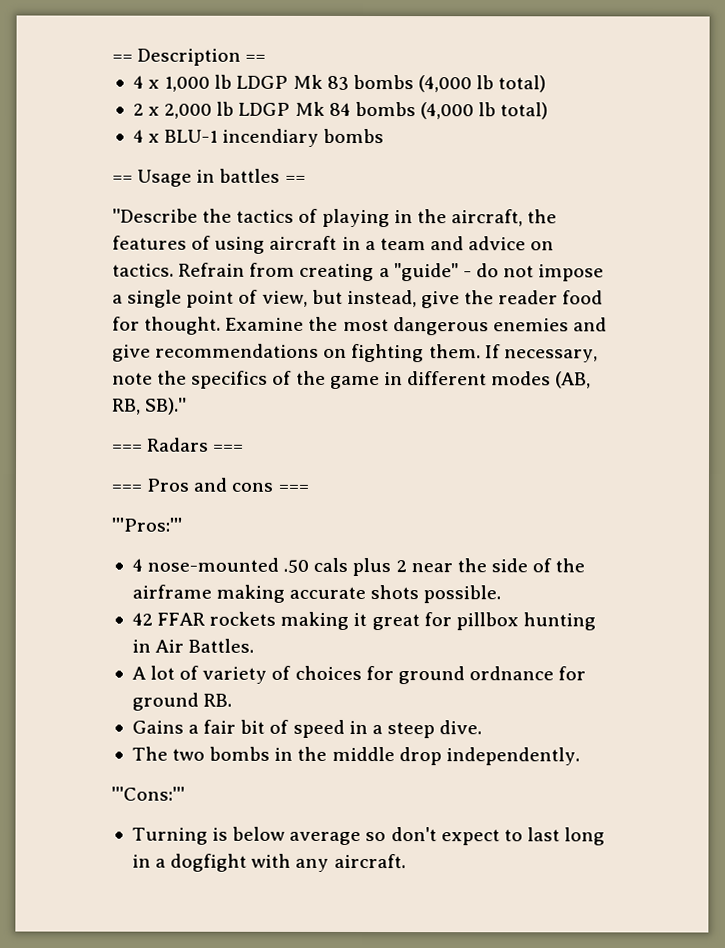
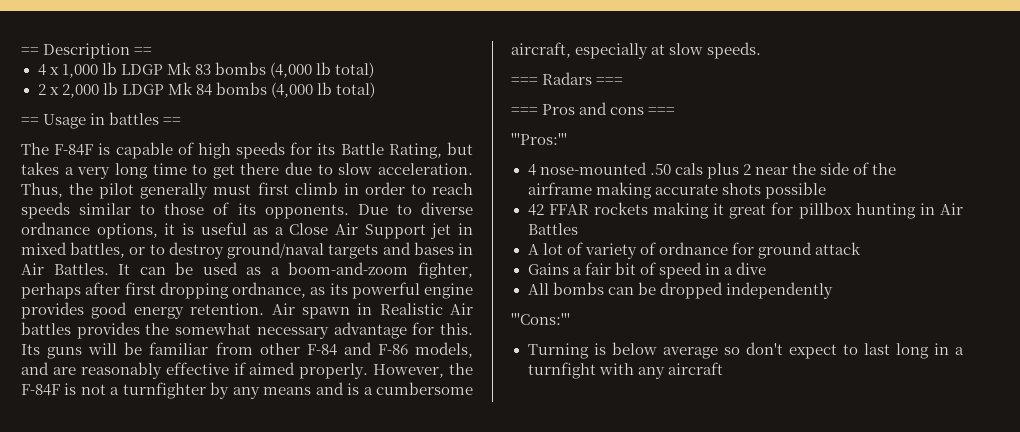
[132,128,385,147] // 4 x BLU-1 incendiary bombs -> (376, 90) none
[112,208,558,228] [112,235,555,254] [112,262,605,282] [112,289,604,309] [112,316,607,336] [112,343,598,363] [112,370,592,390] [112,397,188,415] ''Describe the tactics of playing in the aircraft, the features of using aircraft in a team and advice on tactics. Refrain from creating a "guide" - do not impose a single point of view, but instead, give the reader food for thought. Examine the most dangerous enemies and give recommendations on fighting them. If necessary, note the specifics of the game in different modes (AB, RB, SB).'' -> [21,142,474,159] [21,162,473,179] [21,182,474,199] [21,202,473,219] [21,222,473,239] [21,242,474,259] [21,262,473,279] [21,282,473,299] [21,302,473,319] [21,322,474,339] [21,342,474,359] [21,362,473,379] [21,382,473,399] [511,42,762,59] The F-84F is capable of high speeds for its Battle Rating, but takes a very long time to get there due to slow acceleration. Thus, the pilot generally must first climb in order to reach speeds similar to those of its opponents. Due to diverse ordnance options, it is useful as a Close Air Support jet in mixed battles, or to destroy ground/naval targets and bases in Air Battles. It can be used as a boom-and-zoom fighter, perhaps after first dropping ordnance, as its powerful engine provides good energy retention. Air spawn in Realistic Air battles provides the somewhat necessary advantage for this. Its guns will be familiar from other F-84 and F-86 models, and are reasonably effective if aimed properly. However, the F-84F is not a turnfighter by any means and is a cumbersome aircraft, especially at slow speeds.
[423,585,502,604] possible. -> [764,182,826,199] possible
[188,638,255,653] Battles. -> [527,223,578,235] Battles
[294,665,465,685] choices for ground -> (656, 248) none
[203,693,233,707] RB. -> [814,242,861,255] attack
[386,720,483,739] [131,746,580,766] steep dive. // The two bombs in the middle drop independently. -> [735,262,766,275] [527,282,833,299] dive // All bombs can be dropped independently
[170,853,248,872] dogfight -> [527,362,596,379] turnfight
[333,853,406,869] aircraft. -> [667,362,723,375] aircraft

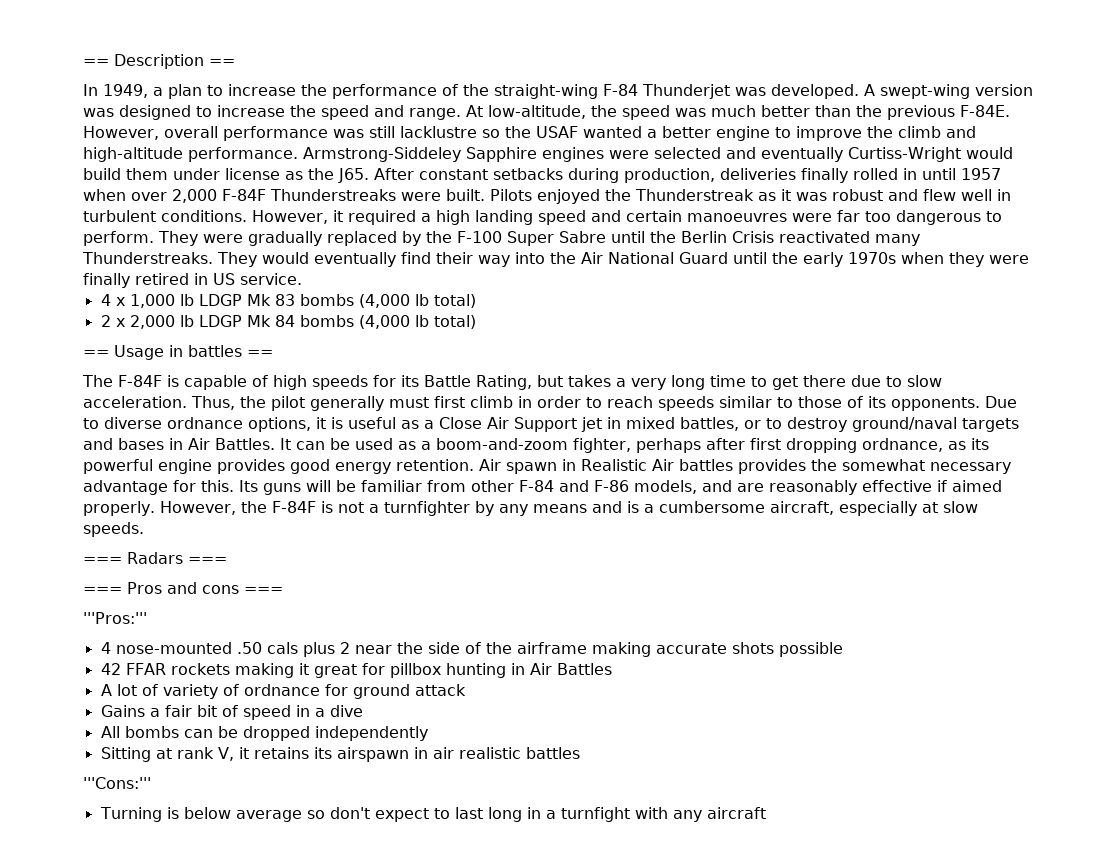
(153, 51) none -> [83,84,1033,99] [83,105,1010,120] [83,126,976,141] [83,147,1013,162] [83,168,1001,183] [83,189,1011,204] [83,210,1002,225] [83,231,920,246] [82,252,1029,267] [83,273,302,288] // In 1949, a plan to increase the performance of the straight-wing F-84 Thunderjet was developed. A swept-wing version was designed to increase the speed and range. At low-altitude, the speed was much better than the previous F-84E. However, overall performance was still lacklustre so the USAF wanted a better engine to improve the climb and high-altitude performance. Armstrong-Siddeley Sapphire engines were selected and eventually Curtiss-Wright would build them under license as the J65. After constant setbacks during production, deliveries finally rolled in until 1957 when over 2,000 F-84F Thunderstreaks were built. Pilots enjoyed the Thunderstreak as it was robust and flew well in turbulent conditions. However, it required a high landing speed and certain manoeuvres were far too dangerous to perform. They were gradually replaced by the F-100 Super Sabre until the Berlin Crisis reactivated many Thunderstreaks. They would eventually find their way into the Air National Guard until the early 1970s when they were finally retired in US service.
(833, 290) none -> [100,747,580,762] // Sitting at rank V, it retains its airspawn in air realistic battles

